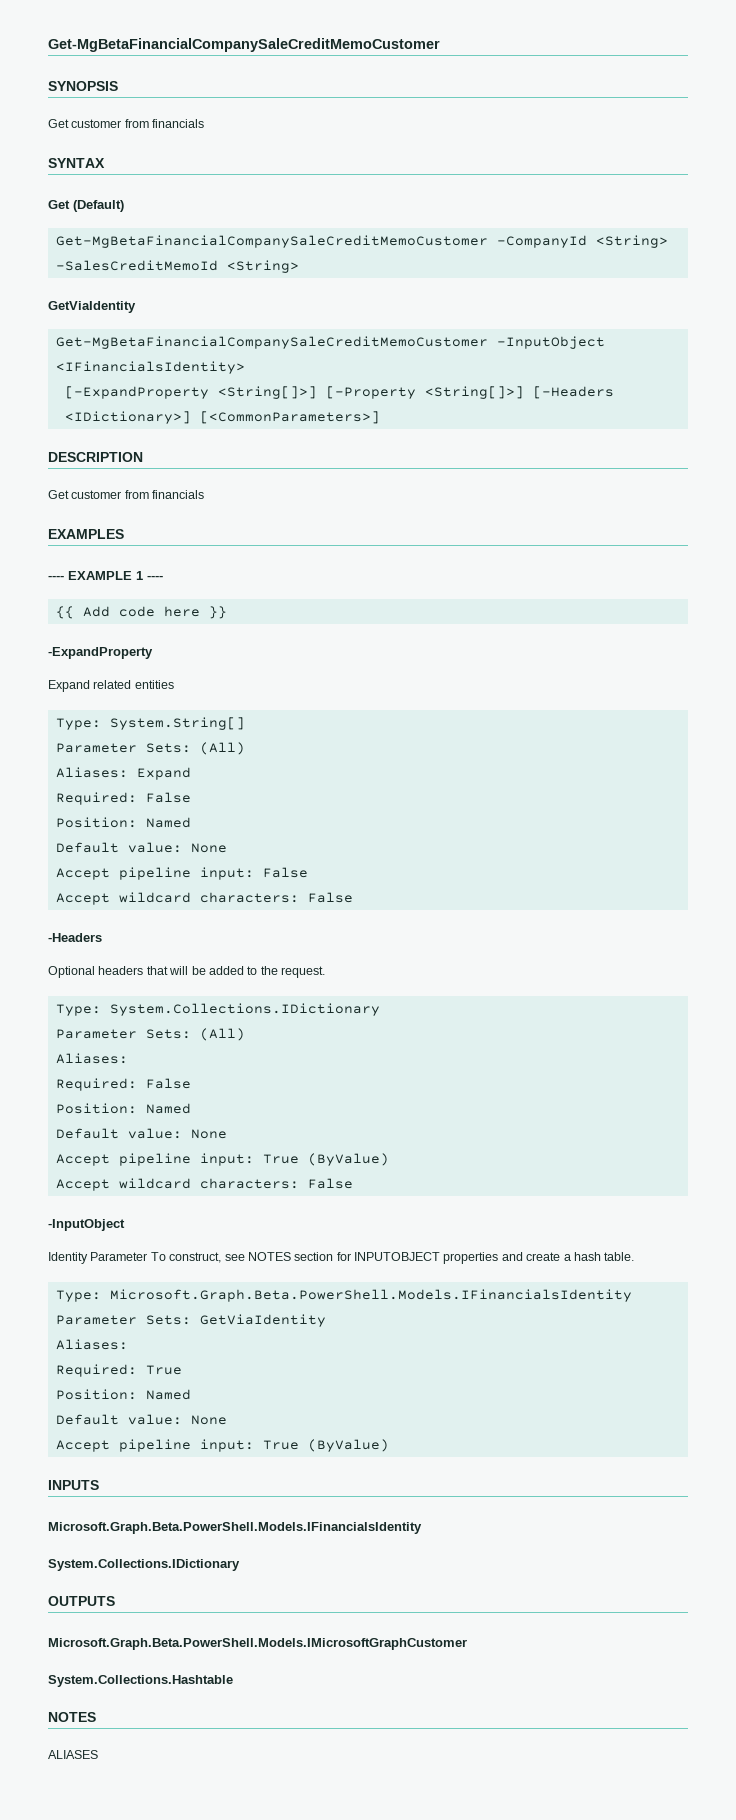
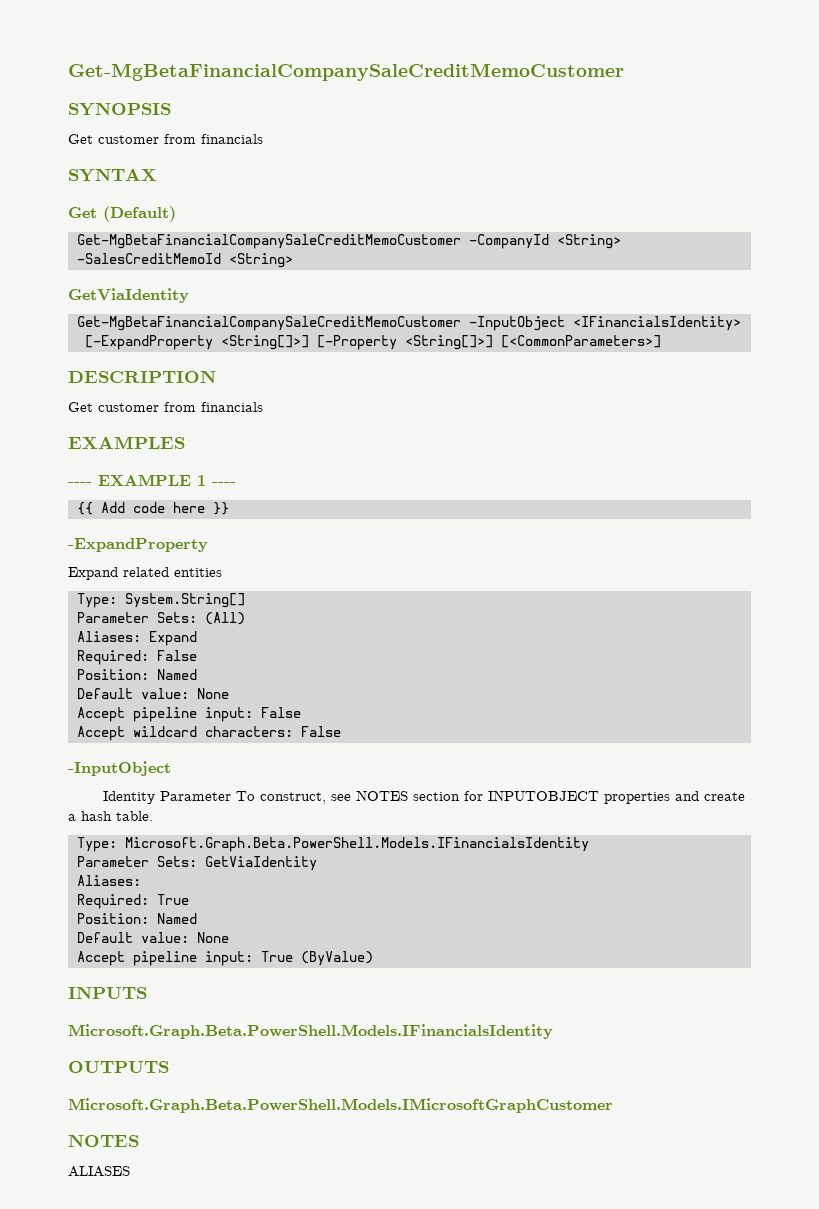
[532,386,614,399] [64,411,191,424] [-Headers <IDictionary>] -> (493, 342) none
[48,933,102,942] [48,966,325,978] [55,1003,380,1016] [55,1028,245,1041] [55,1053,128,1064] [55,1078,191,1091] [55,1103,191,1114] [55,1128,227,1139] [55,1153,389,1166] [55,1178,353,1191] // -Headers // Optional headers that will be added to the request. // Type: System.Collections.IDictionary // Parameter Sets: (All) // Aliases: // Required: False // Position: Named // Default value: None // Accept pipeline input: True (ByValue) // Accept wildcard characters: False -> (341, 731) none
[48,1559,240,1571] // System.Collections.IDictionary -> (553, 1031) none
[48,1675,233,1687] // System.Collections.Hashtable -> (613, 1105) none

